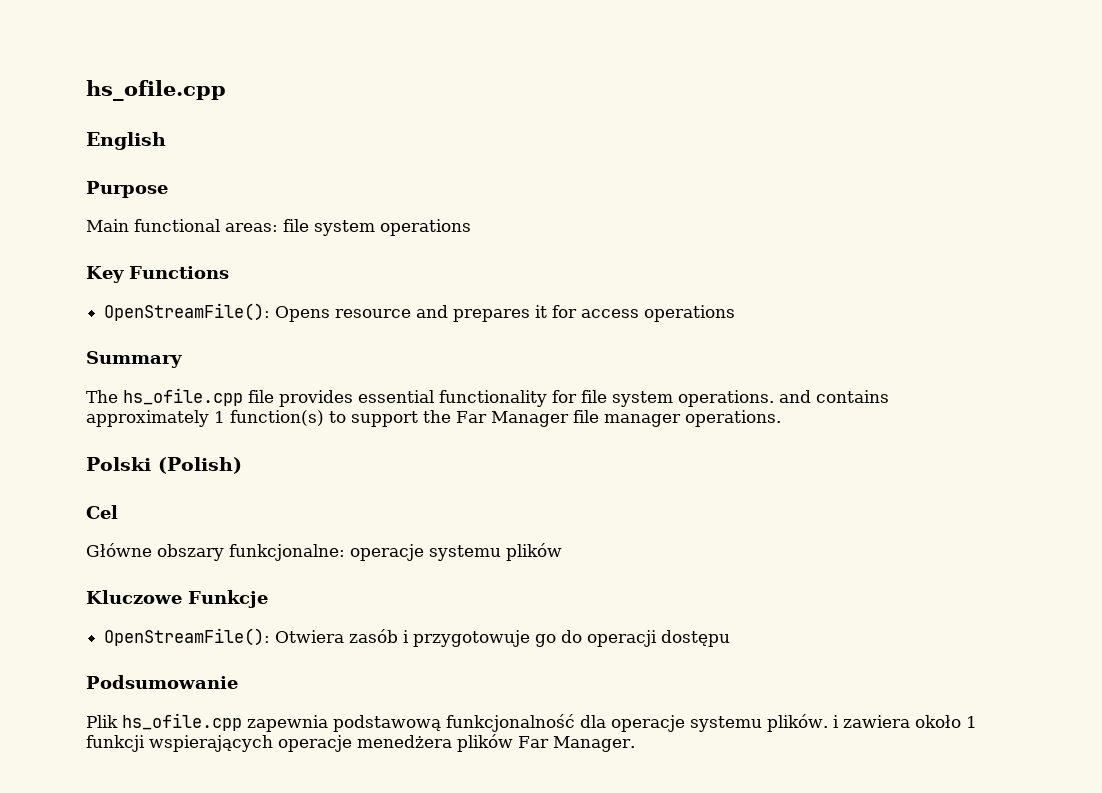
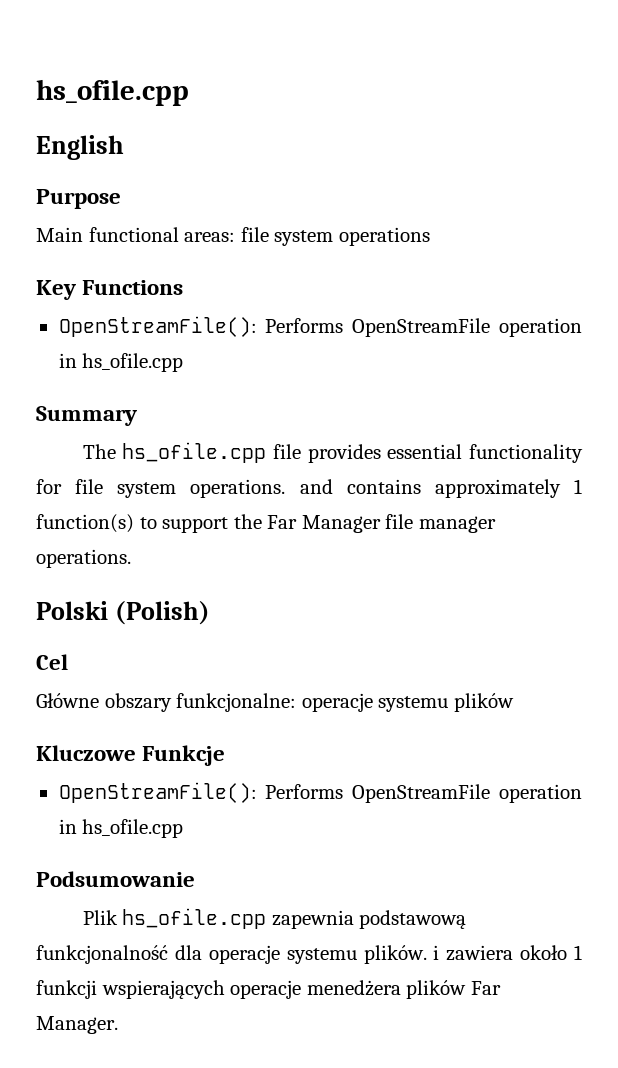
[275,305,736,322] Opens resource and prepares it for access operations -> [265,318,582,337] [58,353,184,372] Performs OpenStreamFile operation in hs_ofile.cpp
[275,629,731,647] Otwiera zasób i przygotowuje go do operacji dostępu -> [265,784,582,803] [58,819,184,838] Performs OpenStreamFile operation in hs_ofile.cpp

